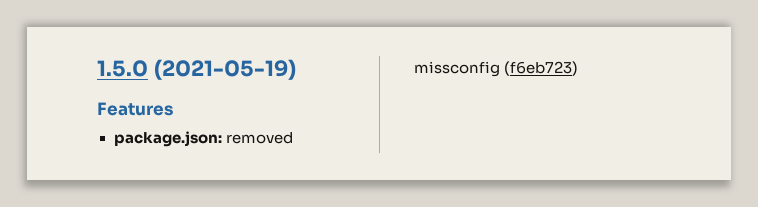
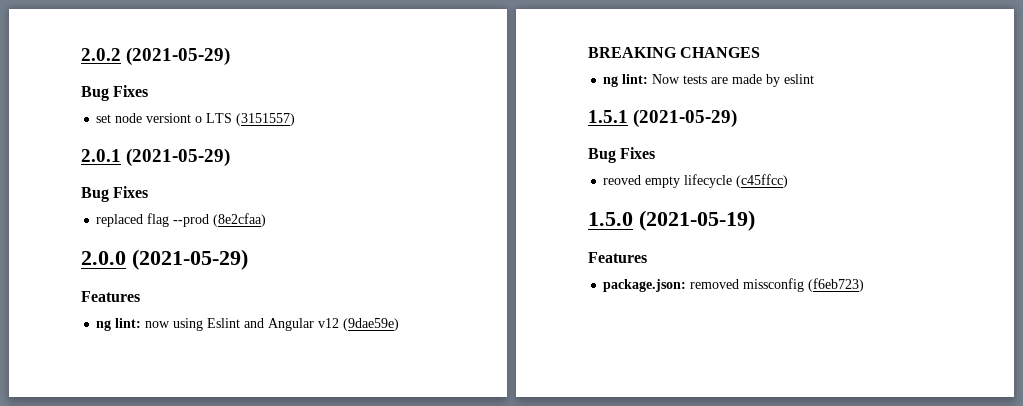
(97, 68) none -> [81,47,231,66] [81,85,149,101] [96,113,296,126] [81,148,231,167] [81,186,149,202] [96,213,267,227] [81,249,248,270] [81,291,140,302] [96,318,400,331] [588,47,761,58] [603,74,815,87] [588,109,738,128] [588,147,656,163] [603,174,789,188] 2.0.2 (2021-05-29) // Bug Fixes // set node versiont o LTS (3151557) // 2.0.1 (2021-05-29) // Bug Fixes // replaced flag --prod (8e2cfaa) // 2.0.0 (2021-05-29) // Features // ng lint: now using Eslint and Angular v12 (9dae59e) // BREAKING CHANGES // ng lint: Now tests are made by eslint // 1.5.1 (2021-05-29) // Bug Fixes // reoved empty lifecycle (c45ffcc) //

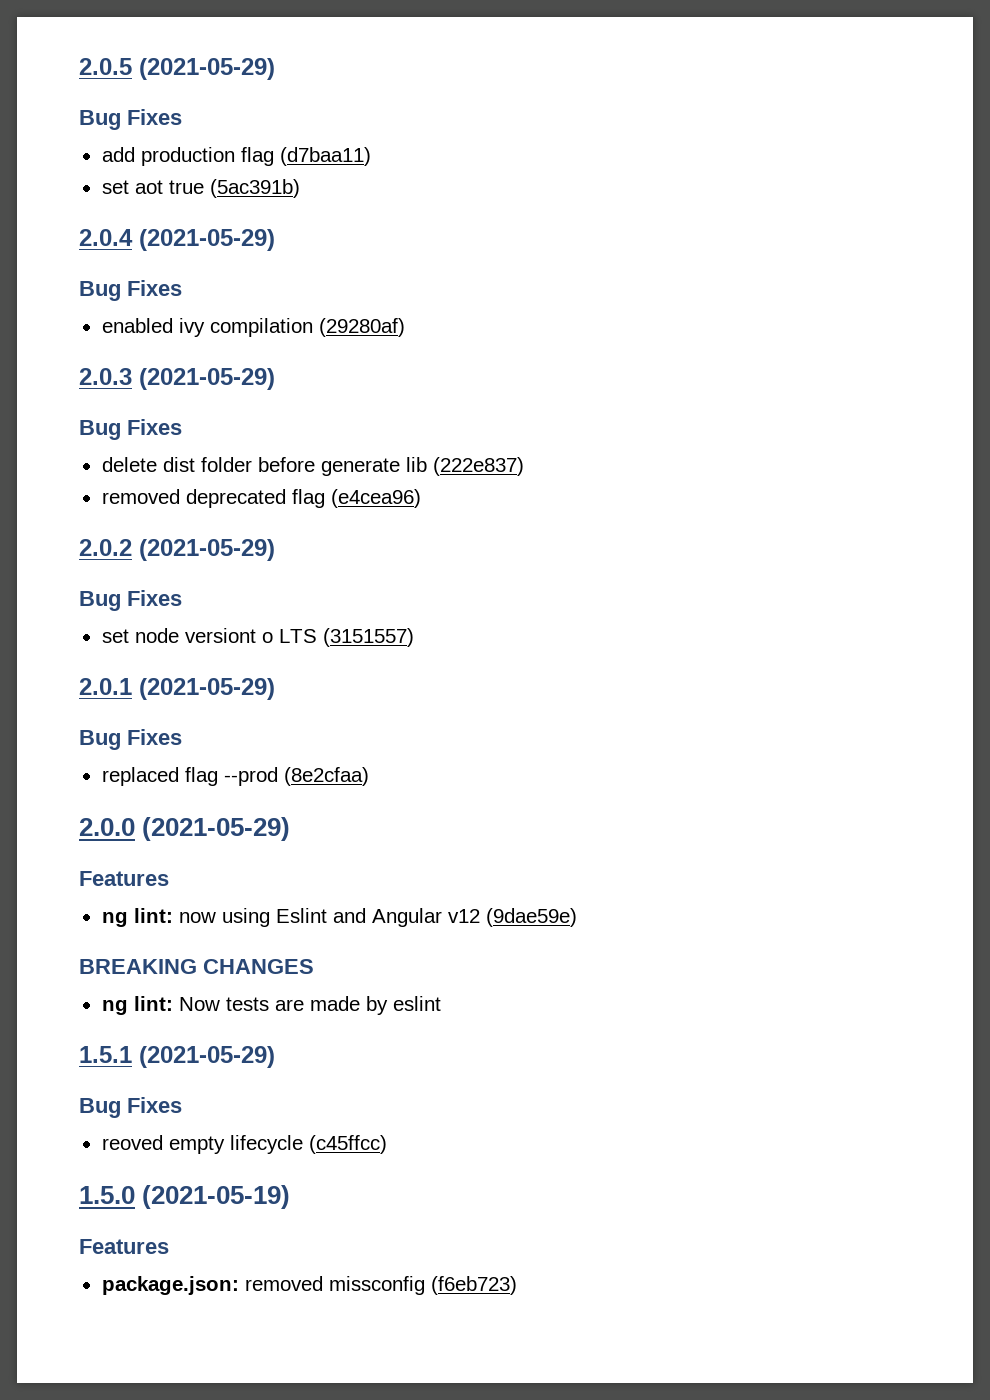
(81, 54) none -> [79,58,275,80] [79,109,182,130] [101,147,371,166] [101,179,300,198] [79,229,275,251] [79,280,182,301] [101,318,405,337] [79,368,275,390] [79,419,182,440] [101,457,524,476] [101,489,421,508] 2.0.5 (2021-05-29) // Bug Fixes // add production flag (d7baa11) // set aot true (5ac391b) // 2.0.4 (2021-05-29) // Bug Fixes // enabled ivy compilation (29280af) // 2.0.3 (2021-05-29) // Bug Fixes // delete dist folder before generate lib (222e837) // removed deprecated flag (e4cea96) //

